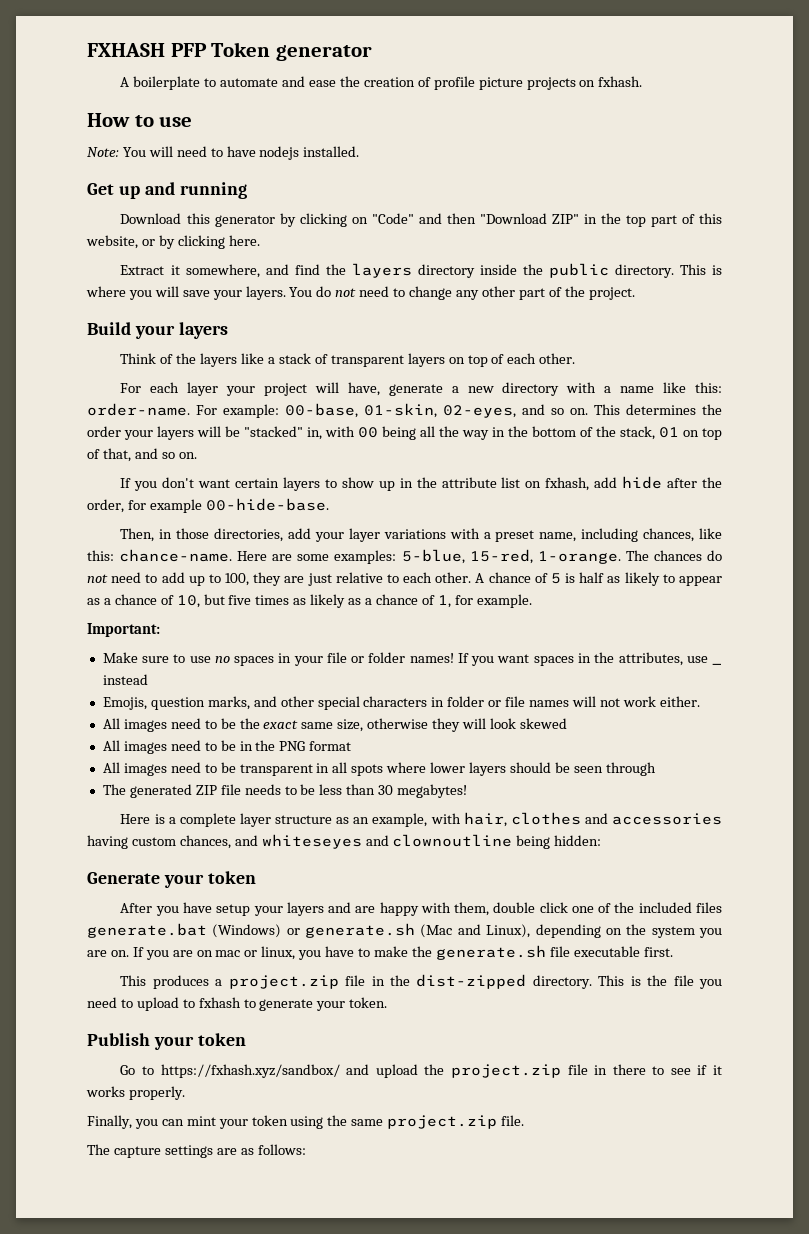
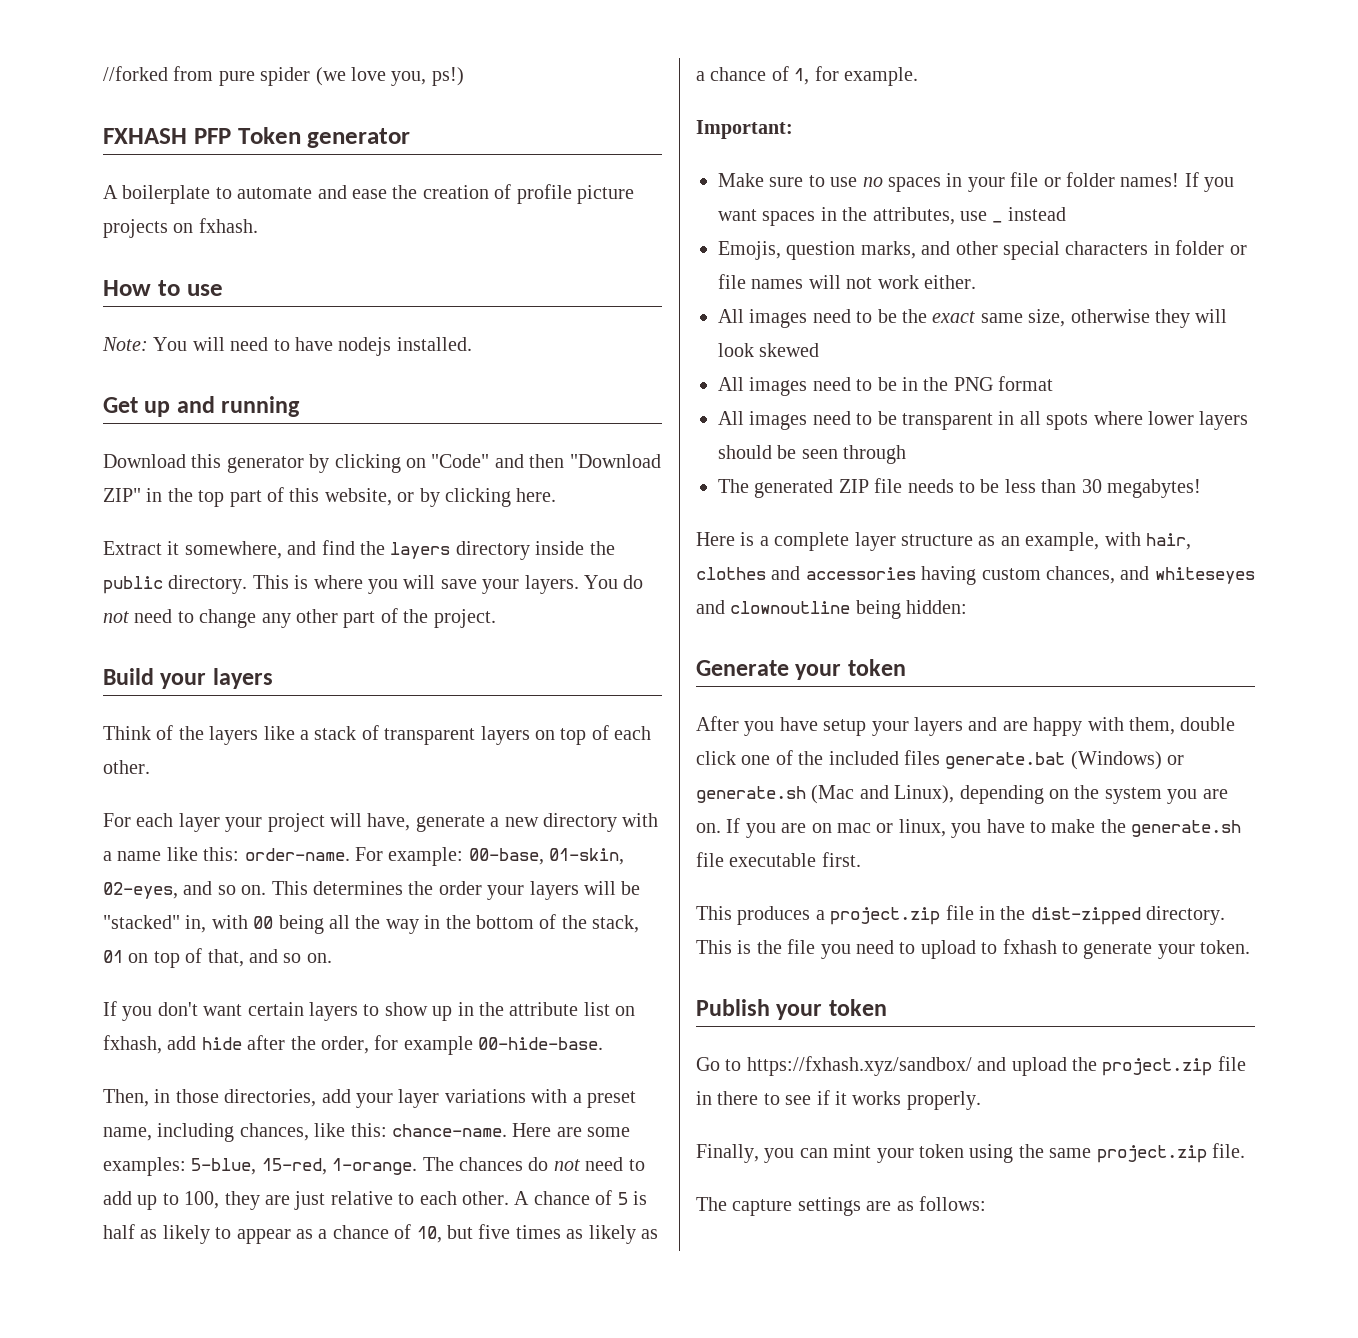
(87, 50) none -> [103,66,464,86] //forked from pure spider (we love you, ps!) //

